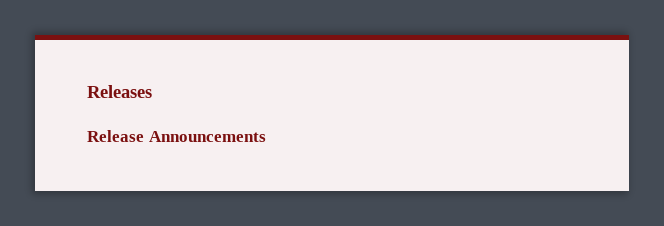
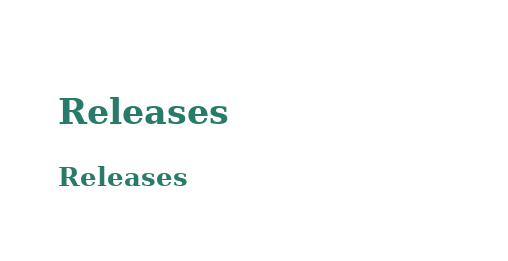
[87,130,266,142] Release Announcements -> [58,166,188,186] Releases

